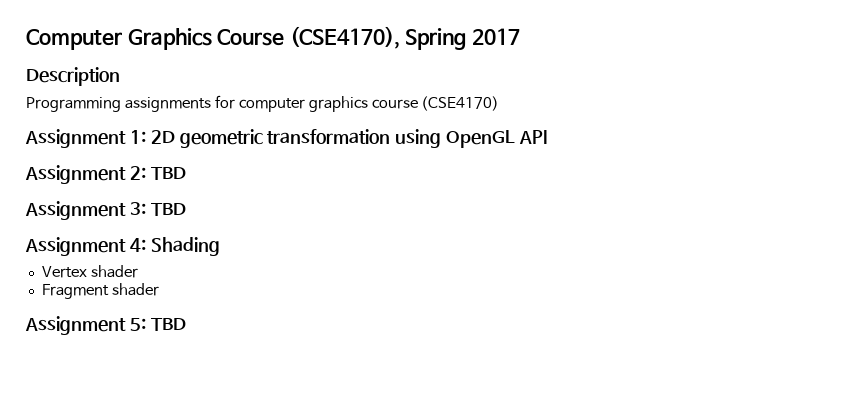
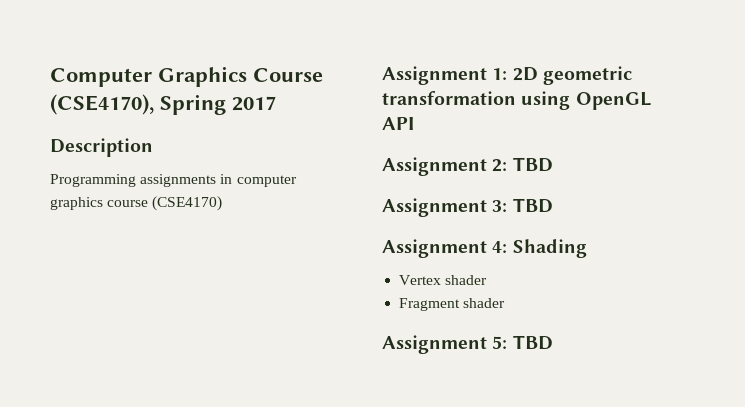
[214,95,235,109] for -> [220,174,233,184] in

